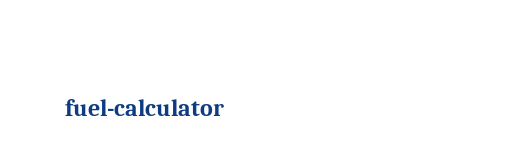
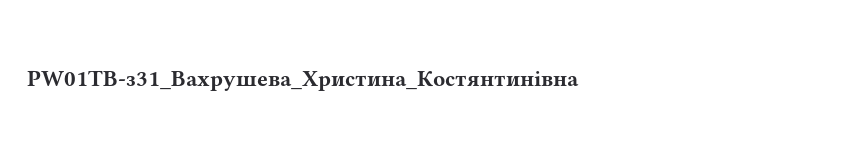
[65,99,224,116] fuel-calculator -> [27,70,579,91] PW01ТВ-з31_Вахрушева_Христина_Костянтинівна

